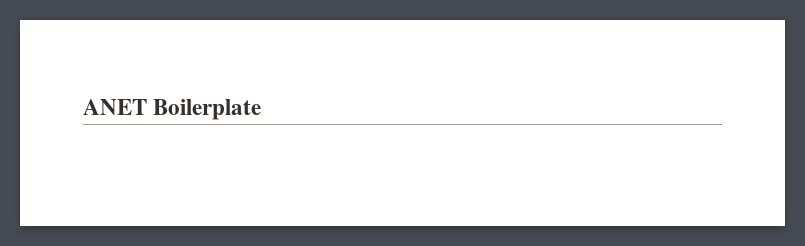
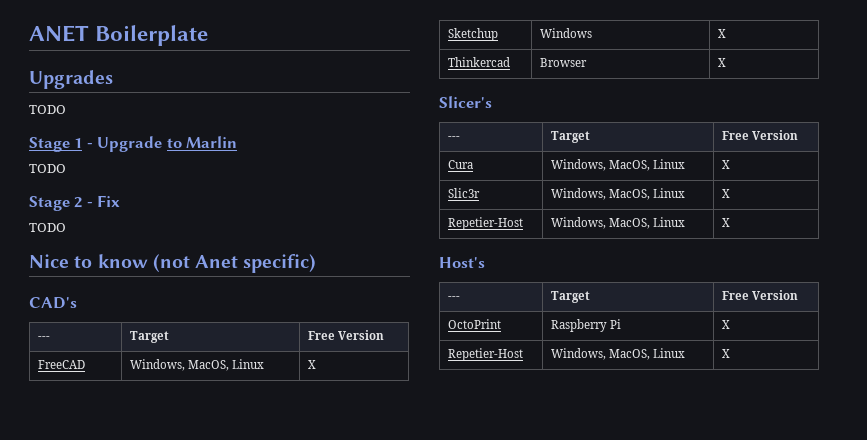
(262, 109) none -> [29,70,113,89] [29,105,66,114] [29,136,238,152] [29,164,66,173] [29,195,121,211] [29,223,66,232] [29,254,317,273] [29,297,77,309] [38,336,51,340] [130,331,170,343] [308,330,385,340] [38,360,86,369] [130,359,265,371] [308,360,317,369] [448,28,499,41] [540,28,593,38] [718,29,727,38] [448,57,511,67] [540,58,588,67] [718,58,727,67] [439,96,492,108] [448,136,461,140] [551,131,591,143] [722,130,799,140] [448,160,474,169] [551,159,686,171] [722,160,731,169] [448,188,481,198] [551,188,686,200] [722,189,731,198] [448,217,524,230] [551,217,686,229] [722,218,731,227] [439,257,485,268] [448,296,461,300] [551,291,591,303] [722,290,799,300] [448,319,502,329] [551,319,622,332] [722,320,731,329] [448,348,524,361] [551,348,686,360] [722,349,731,358] // Upgrades // TODO // Stage 1 - Upgrade to Marlin // TODO // Stage 2 - Fix // TODO // Nice to know (not Anet specific) // CAD's // --- | Target | Free Version // FreeCAD | Windows, MacOS, Linux | X // Sketchup | Windows | X // Thinkercad | Browser | X // Slicer's // --- | Target | Free Version // Cura | Windows, MacOS, Linux | X // Slic3r | Windows, MacOS, Linux | X // Repetier-Host | Windows, MacOS, Linux | X // Host's // --- | Target | Free Version // OctoPrint | Raspberry Pi | X // Repetier-Host | Windows, MacOS, Linux | X

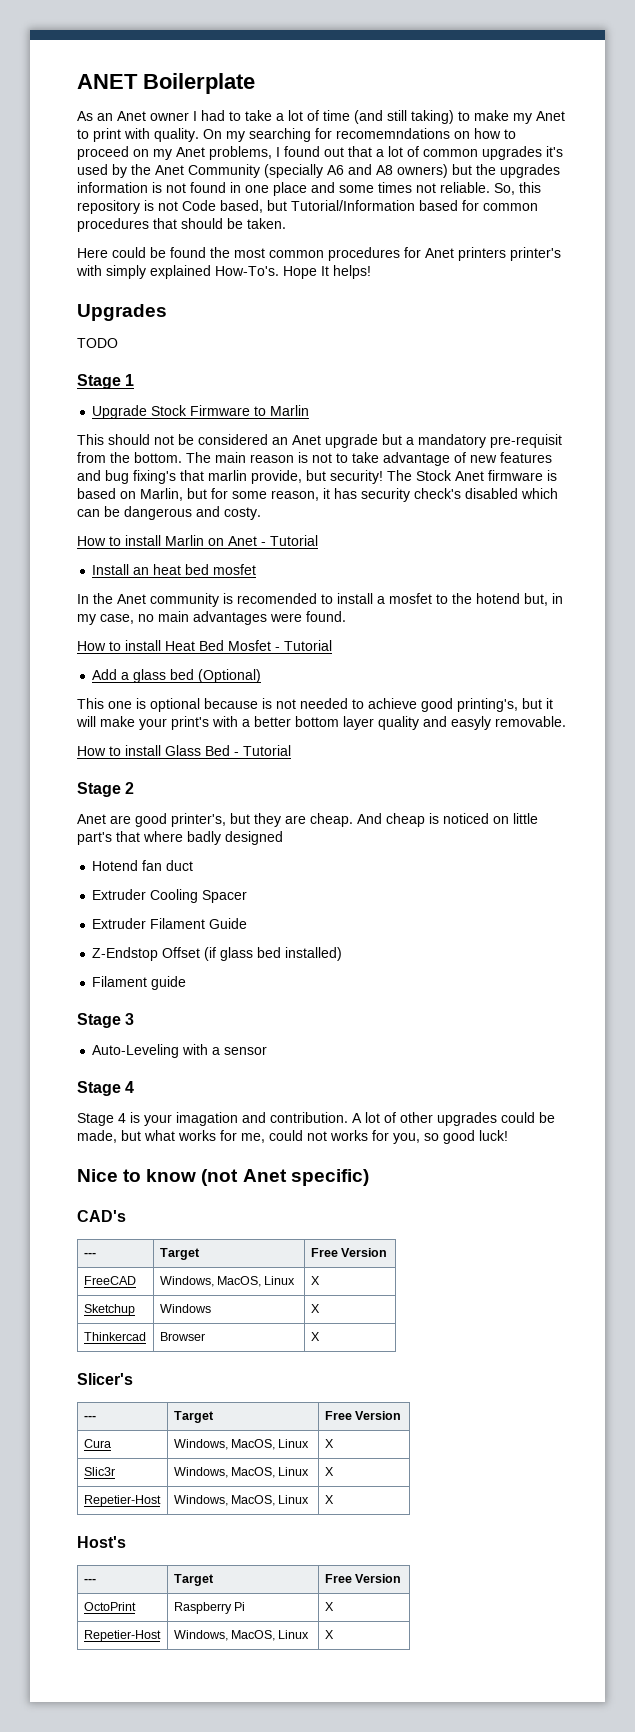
(209, 35) none -> [77,110,565,124] [77,128,516,142] [77,146,563,160] [77,164,560,178] [77,182,541,196] [77,200,538,214] [77,218,286,232] [77,247,561,261] [76,265,371,279] // As an Anet owner I had to take a lot of time (and still taking) to make my Anet to print with quality. On my searching for recomemndations on how to proceed on my Anet problems, I found out that a lot of common upgrades it's used by the Anet Community (specially A6 and A8 owners) but the upgrades information is not found in one place and some times not reliable. So, this repository is not Code based, but Tutorial/Information based for common procedures that should be taken. // Here could be found the most common procedures for Anet printers printer's with simply explained How-To's. Hope It helps!
[86,136,163,152] - Upgrade -> [92,405,251,419] // Upgrade Stock Firmware
[29,164,66,173] [29,195,121,211] [29,223,66,232] TODO // Stage 2 - Fix // TODO -> [77,434,562,448] [77,452,552,466] [77,470,557,484] [77,488,558,502] [77,506,261,520] [77,535,318,546] [92,564,257,575] [77,593,563,607] [77,611,346,625] [77,640,332,651] [92,669,262,683] [77,698,553,712] [76,716,566,730] [77,745,291,756] [77,782,135,797] [77,813,538,827] [77,831,283,845] [92,860,194,871] [92,889,248,903] [92,918,248,929] [92,947,343,961] [92,976,187,990] [77,1013,135,1028] [92,1044,268,1058] [77,1081,135,1096] [77,1112,555,1126] [77,1130,508,1144] This should not be considered an Anet upgrade but a mandatory pre-requisit from the bottom. The main reason is not to take advantage of new features and bug fixing's that marlin provide, but security! The Stock Anet firmware is based on Marlin, but for some reason, it has security check's disabled which can be dangerous and costy. // How to install Marlin on Anet - Tutorial // Install an heat bed mosfet // In the Anet community is recomended to install a mosfet to the hotend but, in my case, no main advantages were found. // How to install Heat Bed Mosfet - Tutorial // Add a glass bed (Optional) // This one is optional because is not needed to achieve good printing's, but it will make your print's with a better bottom layer quality and easyly removable. // How to install Glass Bed - Tutorial // Stage 2 // Anet are good printer's, but they are cheap. And cheap is noticed on little part's that where badly designed // Hotend fan duct // Extruder Cooling Spacer // Extruder Filament Guide // Z-Endstop Offset (if glass bed installed) // Filament guide // Stage 3 // Auto-Leveling with a sensor // Stage 4 // Stage 4 is your imagation and contribution. A lot of other upgrades could be made, but what works for me, could not works for you, so good luck!

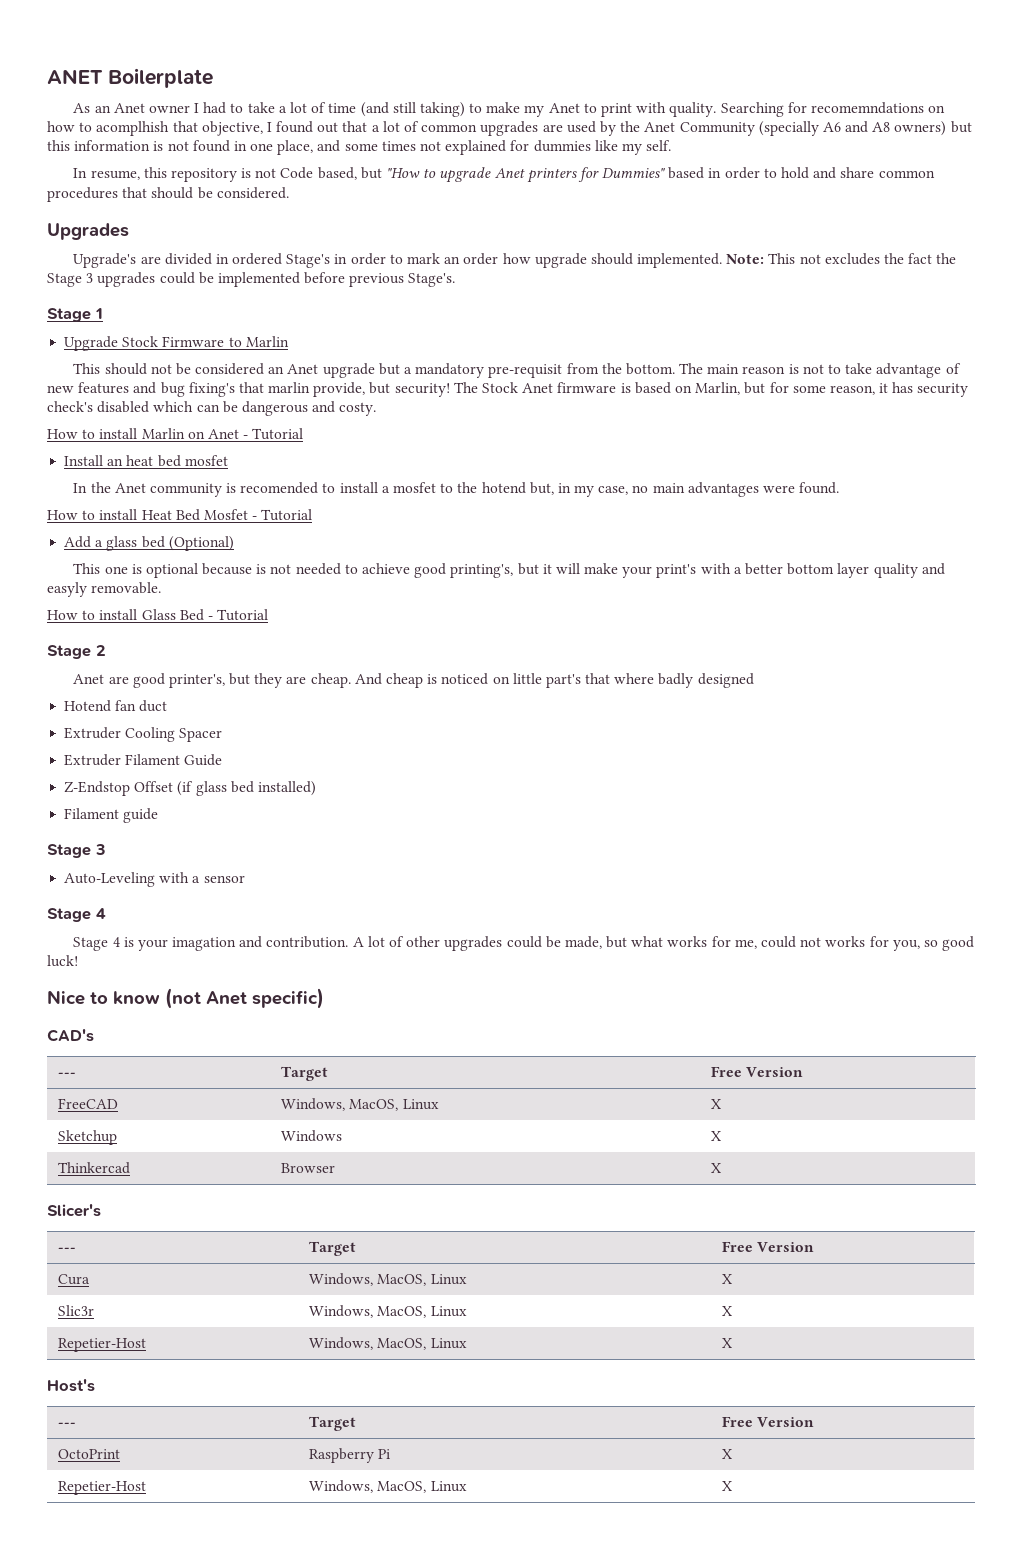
[203,128,311,142] On my searching -> [720,102,784,117] Searching
[77,146,272,160] proceed on my Anet problems, -> [96,121,263,136] acomplhish that objective,
[546,146,563,157] it's -> [542,124,563,132] are
[476,164,560,178] the upgrades -> [47,140,70,151] this
[273,182,307,196] place -> [277,140,314,155] place,
[440,182,515,195] reliable. So, -> [445,140,672,155] [73,168,140,180] explained for dummies like my self. // In resume,
[291,200,479,211] Tutorial/Information based for -> [385,167,875,183] "How to upgrade Anet printers for Dummies" based in order to hold and share
[247,218,286,229] [77,247,561,261] [76,265,371,279] [77,304,167,321] [77,338,118,348] taken. // Here could be found the most common procedures for Anet printers printer's with simply explained How-To's. Hope It helps! // Upgrades // TODO -> [216,187,289,199] [47,223,129,240] [73,253,957,268] [47,272,456,287] considered. // Upgrades // Upgrade's are divided in ordered Stage's in order to mark an order how upgrade should implemented. Note: This not excludes the fact the Stage 3 upgrades could be implemented before previous Stage's.

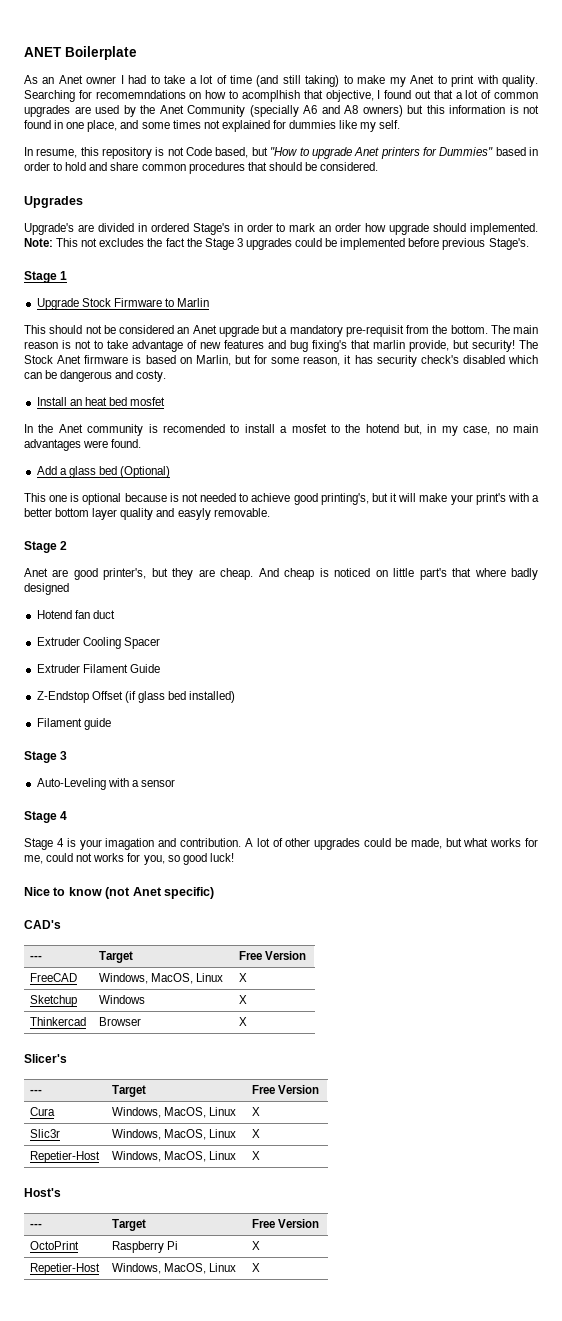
[47,428,304,440] // How to install Marlin on Anet - Tutorial -> (167, 376) none
[47,509,313,521] // How to install Heat Bed Mosfet - Tutorial -> (142, 443) none
[47,609,269,621] // How to install Glass Bed - Tutorial -> (270, 512) none

